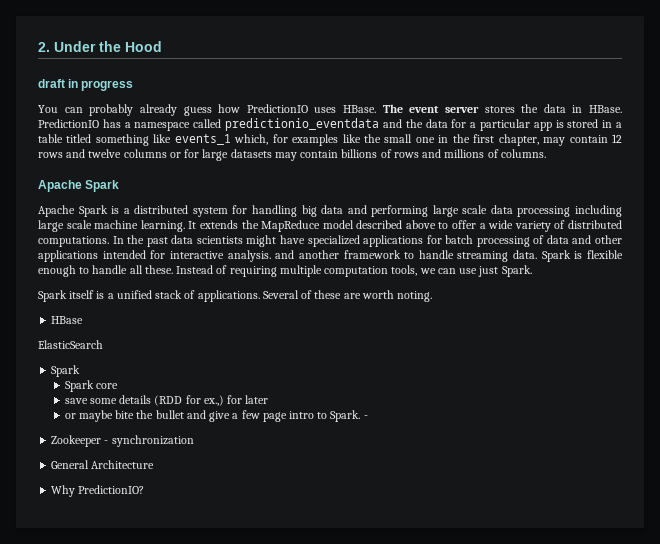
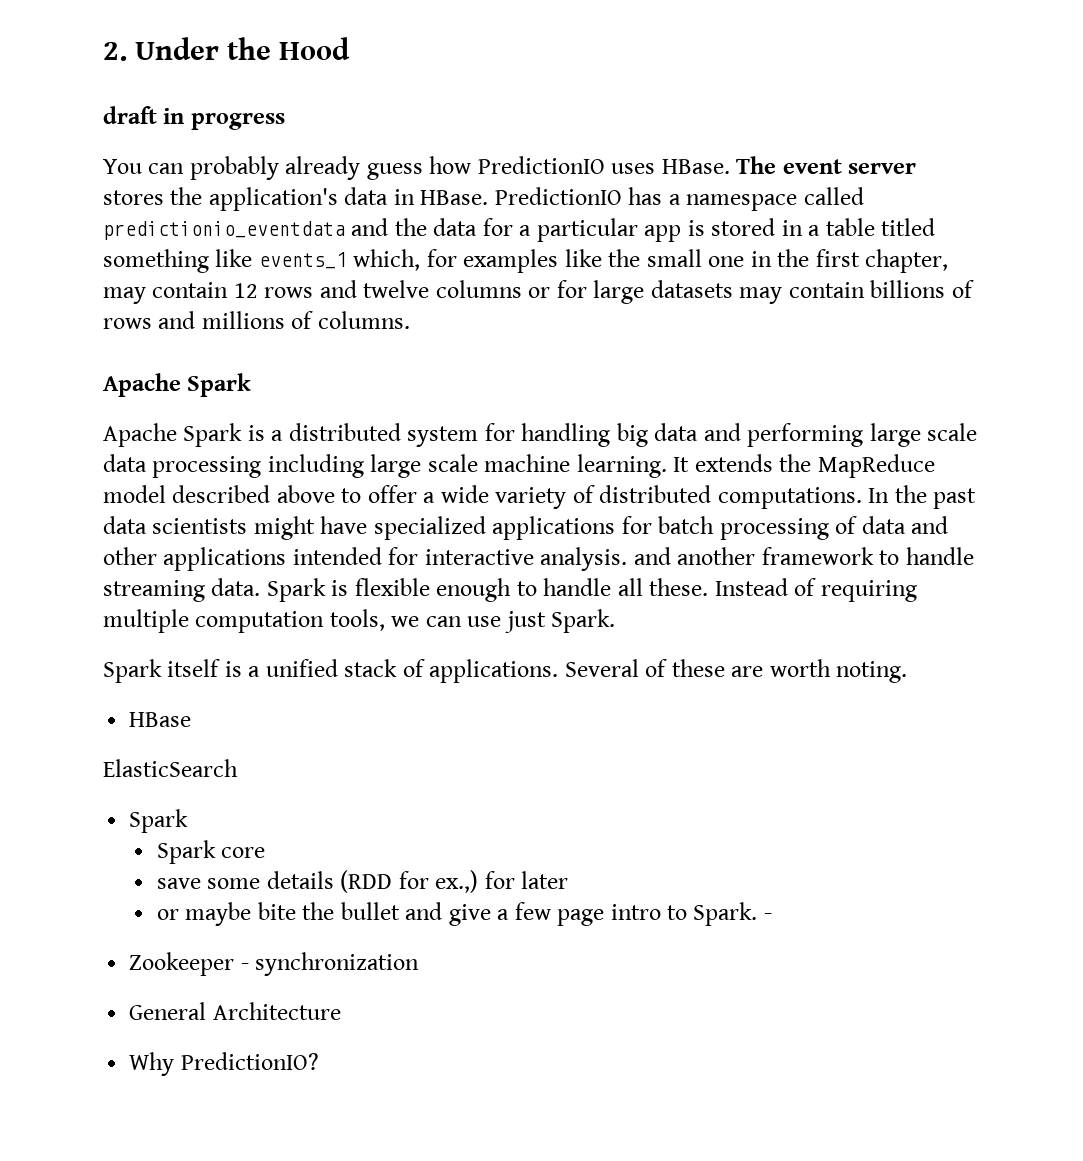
(539, 108) none -> [208,187,338,211] application's

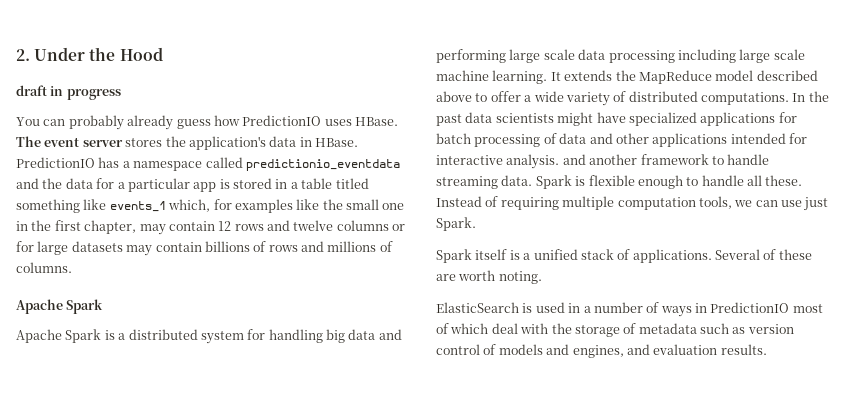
[129,712,192,727] // HBase -> (542, 277) none
[129,809,189,833] [156,840,266,864] [156,870,569,893] [156,902,772,926] [129,952,420,976] [129,1002,341,1020] [129,1052,319,1076] // Spark // Spark core // save some details (RDD for ex.,) for later // or maybe bite the bullet and give a few page intro to Spark. - // Zookeeper - synchronization // General Architecture // Why PredictionIO? -> [522,302,823,317] [436,323,794,337] [436,344,767,358] is used in a number of ways in PredictionIO most of which deal with the storage of metadata such as version control of models and engines, and evaluation results.

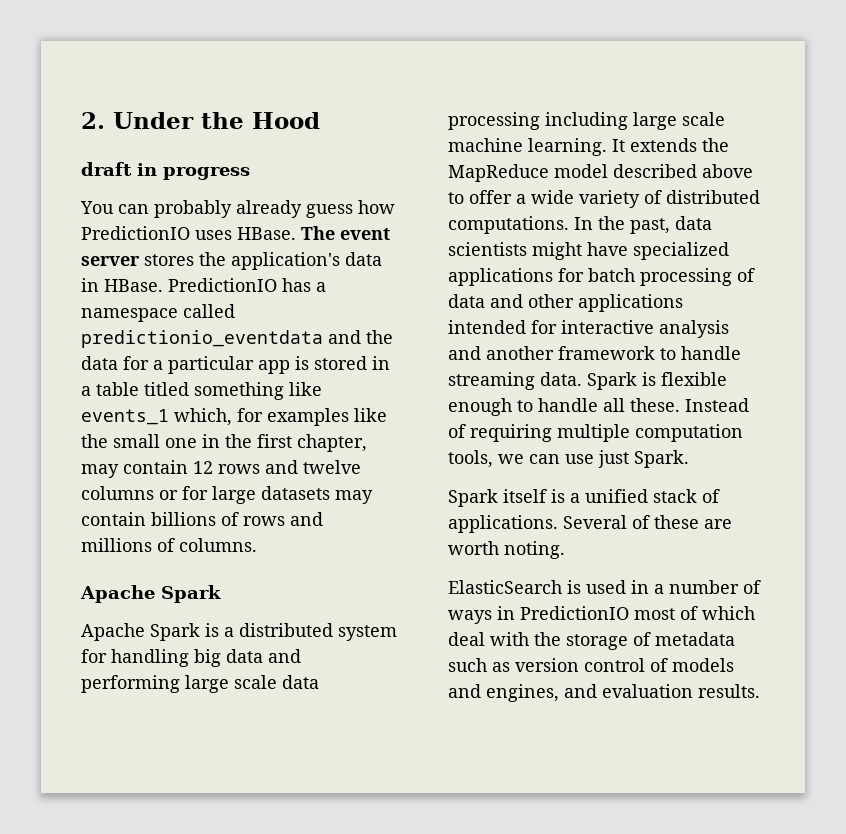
[436,114,462,126] past -> [630,218,670,234] past,
[506,154,560,169] analysis. -> [659,320,729,338] analysis

